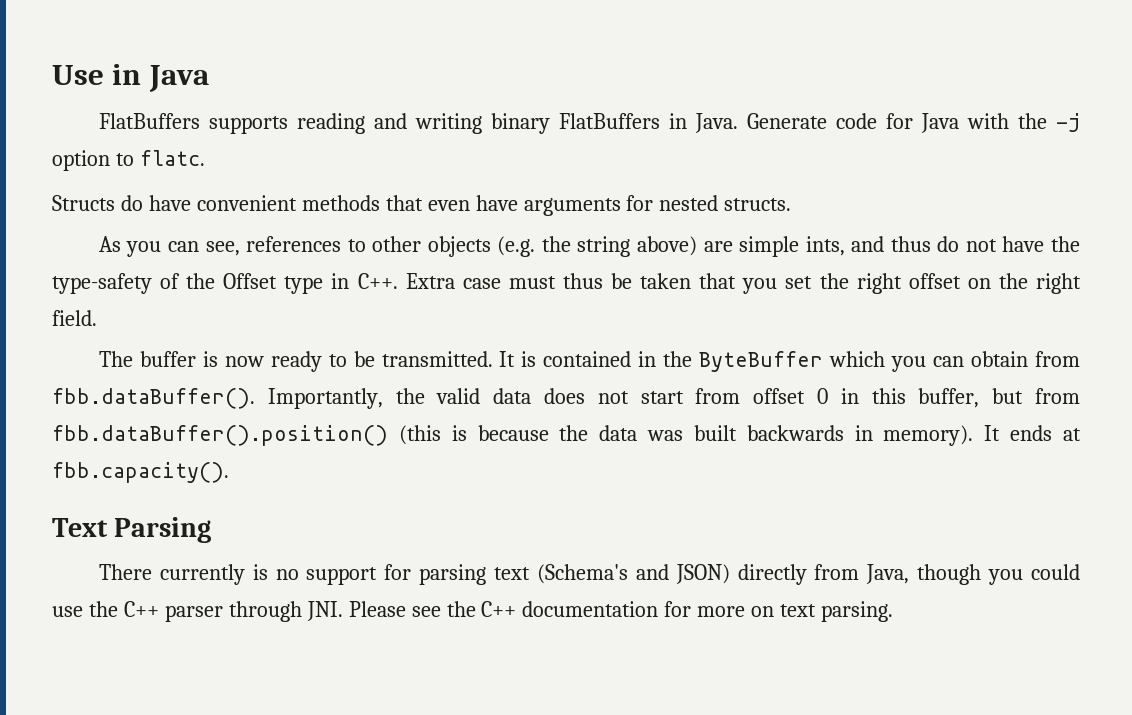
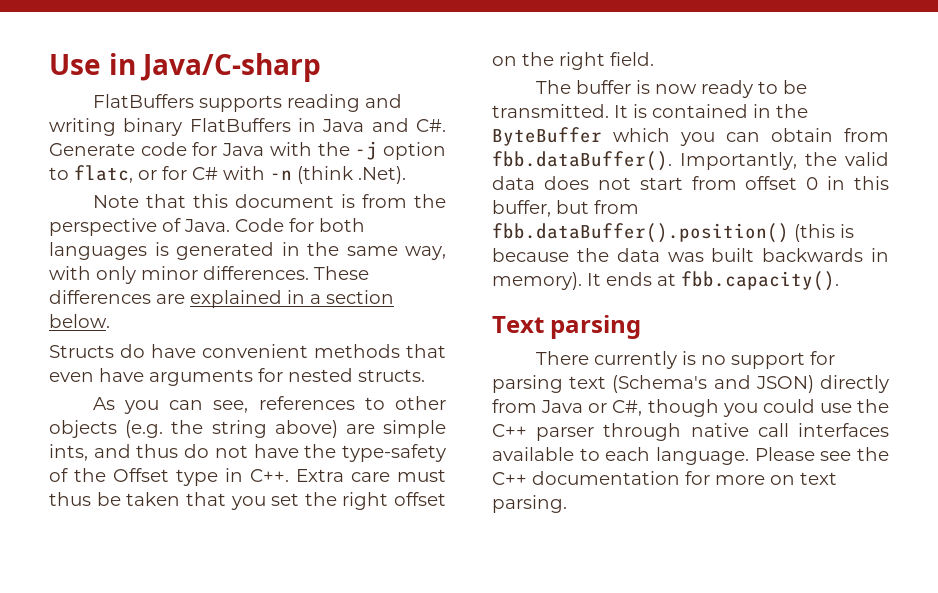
[148,65,209,92] Java -> [140,53,322,82] Java/C-sharp
[694,113,738,133] Java. -> [322,118,446,132] Java and C#.
[139,150,205,166] flatc. -> [74,165,406,184] [92,194,446,208] [49,218,365,236] [49,242,446,260] [49,266,369,284] [49,290,394,308] [49,314,110,328] flatc, or for C# with -n (think .Net). // Note that this document is from the perspective of Java. Code for both languages is generated in the same way, with only minor differences. These differences are explained in a section below.
[462,278,501,289] case -> [351,472,390,482] care
[114,517,212,543] Parsing -> [550,315,642,339] parsing
[866,564,910,584] Java, -> [541,400,643,416] Java or C#,
[306,601,343,621] JNI. -> [690,423,889,437] [492,447,749,465] native call interfaces available to each language.

